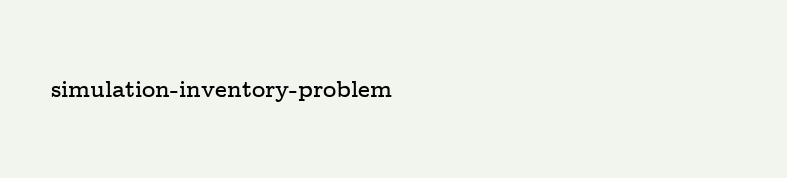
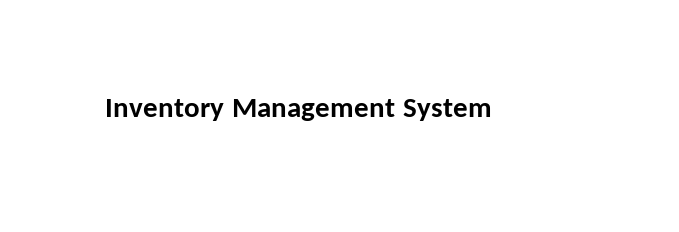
[51,81,392,102] simulation-inventory-problem -> [105,99,492,121] Inventory Management System

